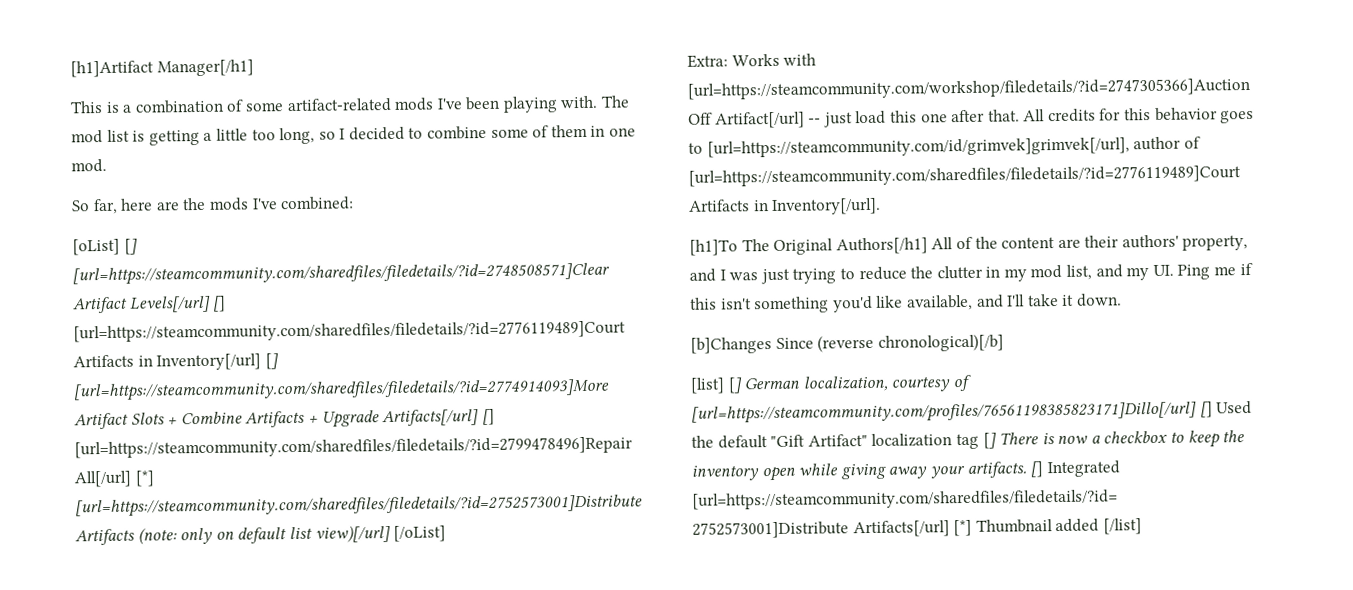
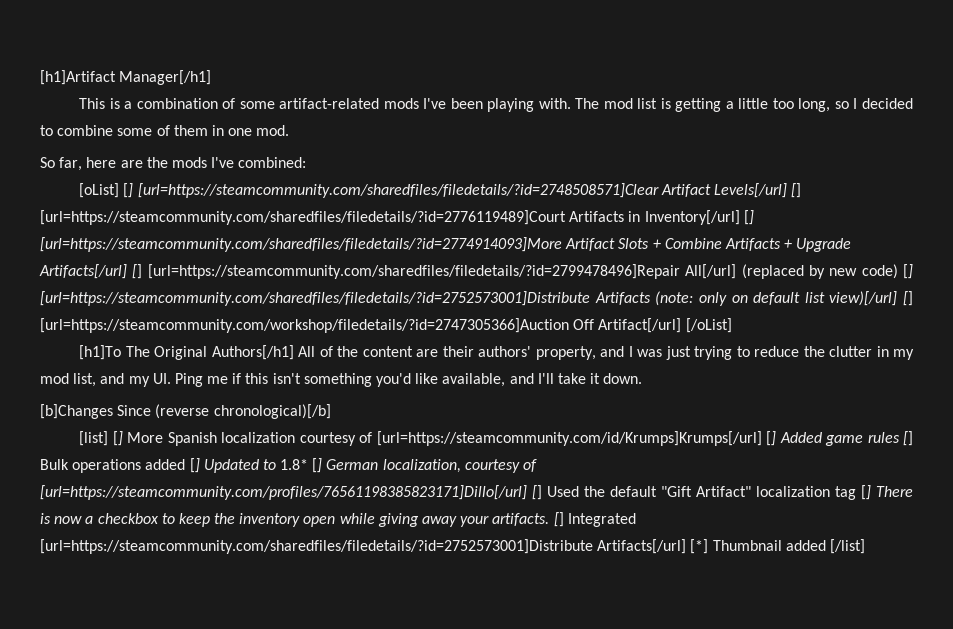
[134,470,154,487] [*] -> [741,264,913,279] (replaced by new code) []
[393,525,447,542] [687,53,817,68] [687,77,1250,100] [688,107,1255,129] [688,136,1201,158] [688,165,1241,187] [689,197,882,215] [/oList] // Extra: Works with [url=https://steamcommunity.com/workshop/filedetails/?id=2747305366]Auction Off Artifact[/url] -- just load this one after that. All credits for this behavior goes to [url=https://steamcommunity.com/id/grimvek]grimvek[/url], author of [url=https://steamcommunity.com/sharedfiles/filedetails/?id=2776119489]Court Artifacts in Inventory[/url]. -> [903,291,913,306] [40,318,732,333] [] [url=https://steamcommunity.com/workshop/filedetails/?id=2747305366]Auction Off Artifact[/url] [/oList]
(743, 385) none -> [127,431,914,446] [40,458,323,473] More Spanish localization courtesy of [url=https://steamcommunity.com/id/Krumps]Krumps[/url] [] Added game rules [] Bulk operations added [] Updated to 1.8* []

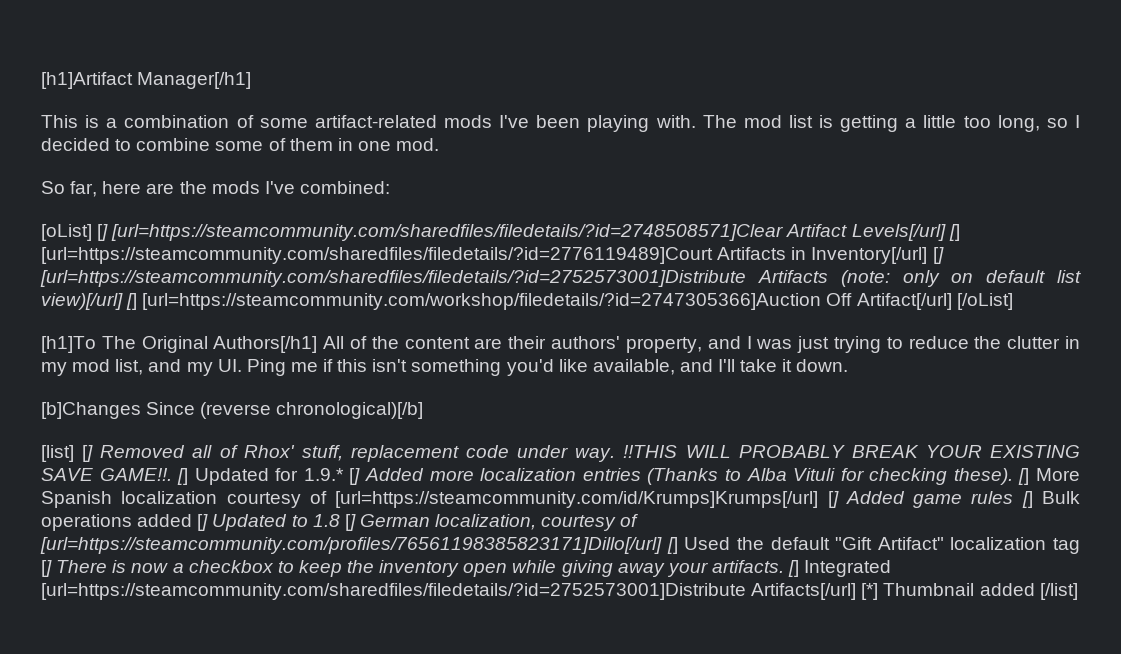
[40,237,852,252] [39,264,913,279] [url=https://steamcommunity.com/sharedfiles/filedetails/?id=2774914093]More Artifact Slots + Combine Artifacts + Upgrade Artifacts[/url] [] [url=https://steamcommunity.com/sharedfiles/filedetails/?id=2799478496]Repair All[/url] (replaced by new code) [] -> (944, 255) none
(123, 438) none -> [100,445,1080,462] [41,468,1030,485] Removed all of Rhox' stuff, replacement code under way. !!THIS WILL PROBABLY BREAK YOUR EXISTING SAVE GAME!!. [] Updated for 1.9.* [] Added more localization entries (Thanks to Alba Vituli for checking these). []
[280,459,309,470] 1.8* -> [312,514,340,527] 1.8

